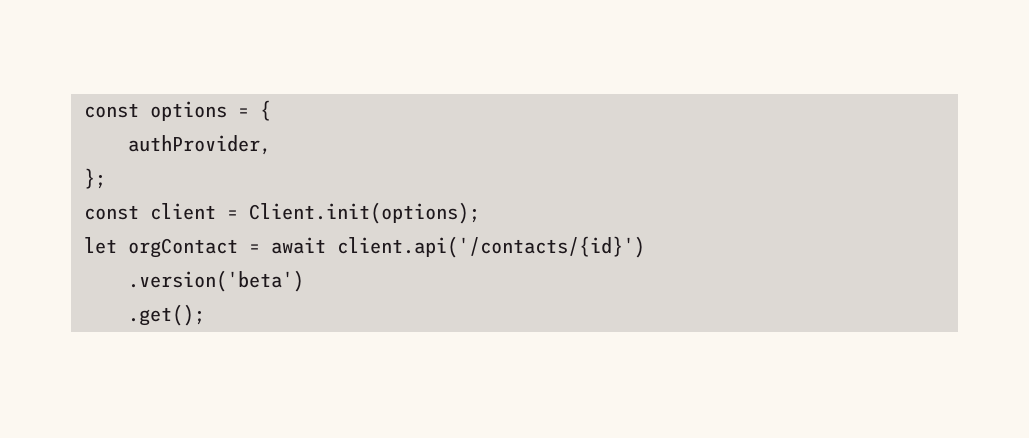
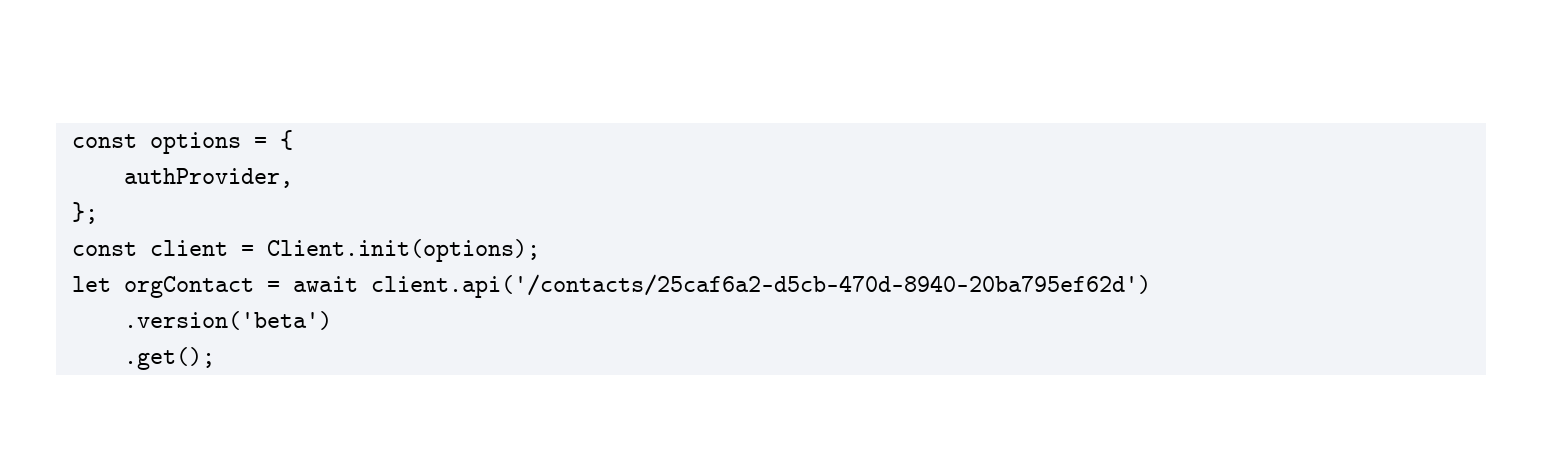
[336,236,645,258] client.api('/contacts/{id}') -> [370,274,1151,298] client.api('/contacts/25caf6a2-d5cb-470d-8940-20ba795ef62d')

